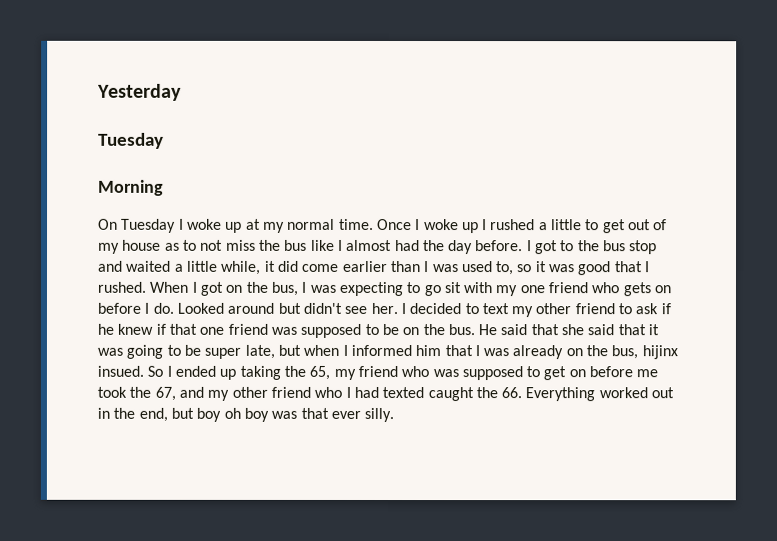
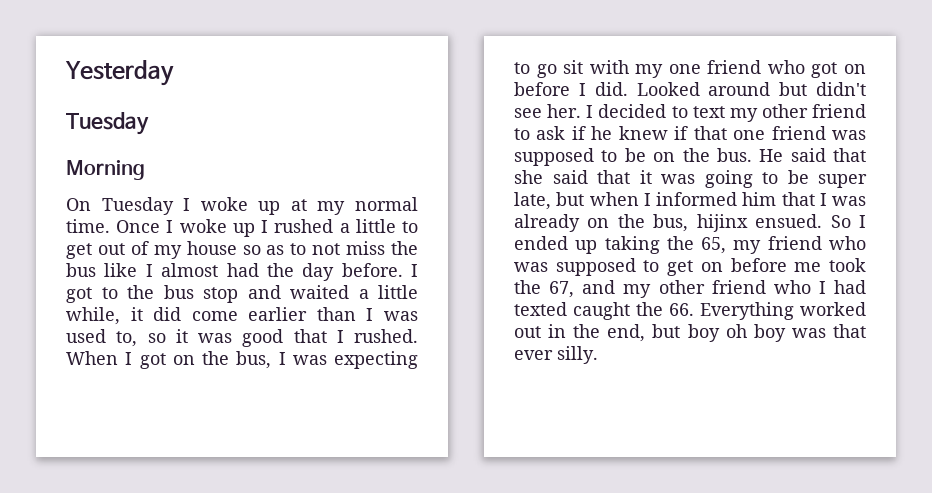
(162, 245) none -> [242,245,261,255] so
[622,282,651,297] gets -> [811,62,838,78] got
[152,302,174,314] do. -> [594,82,628,96] did.
[97,365,144,377] insued. -> [755,214,823,228] ensued.

